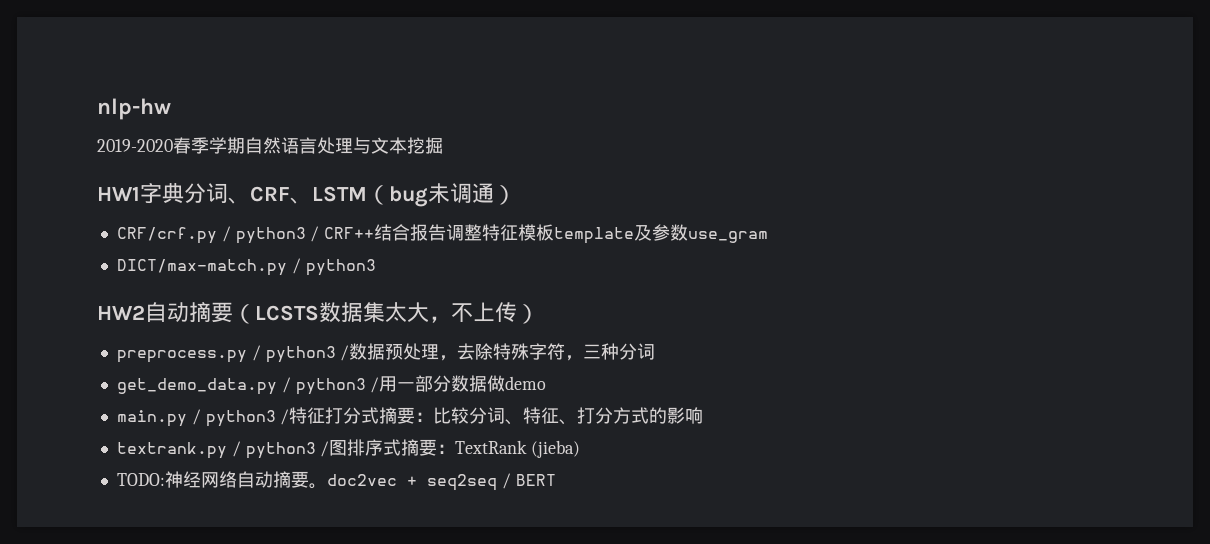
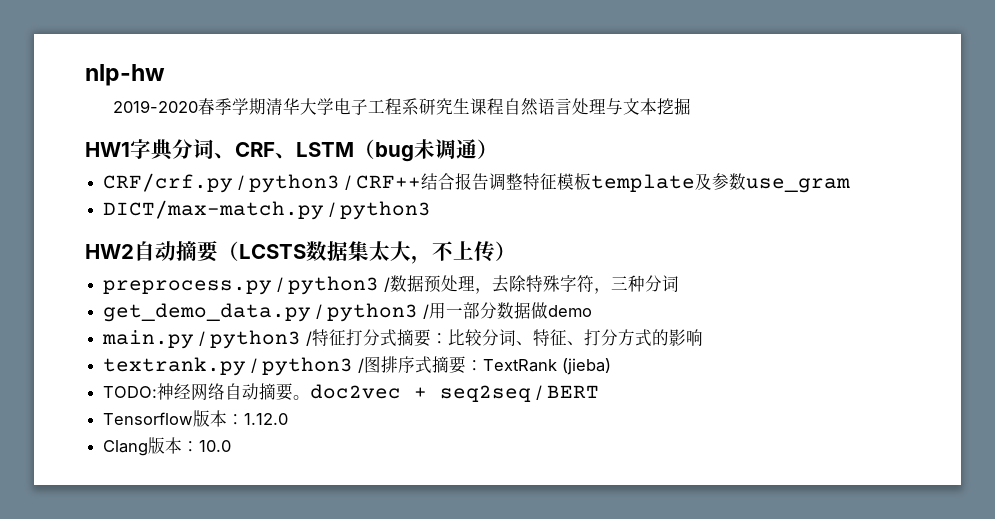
(245, 145) none -> [265,98,504,115] 清华大学电子工程系研究生课程
(556, 480) none -> [103,410,289,427] [103,437,232,456] // Tensorflow版本：1.12.0 // Clang版本：10.0

